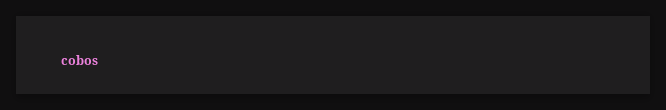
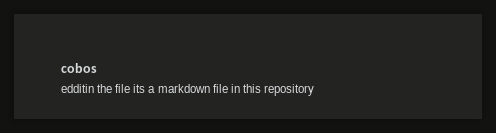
(98, 60) none -> [61,84,314,96] // edditin the file its a markdown file in this repository

